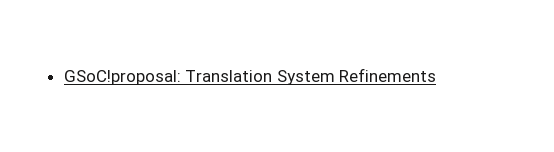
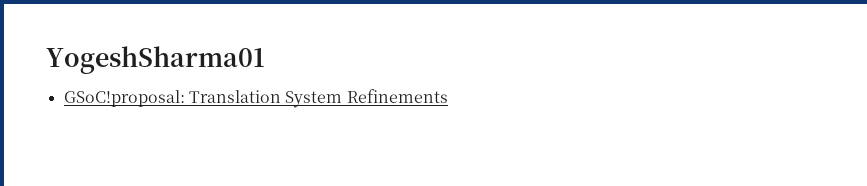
(63, 77) none -> [46,46,265,74] YogeshSharma01 //

